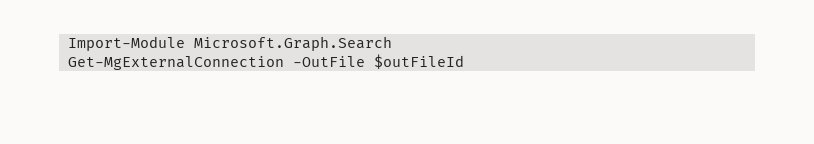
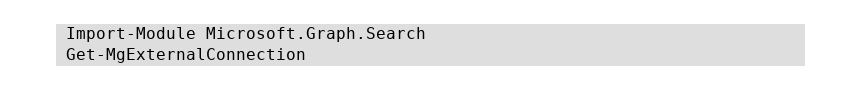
[293,54,465,69] -OutFile $outFileId -> (306, 55) none

